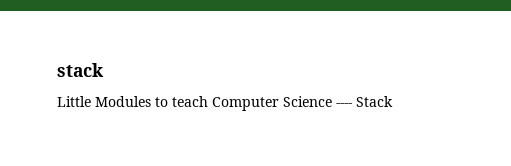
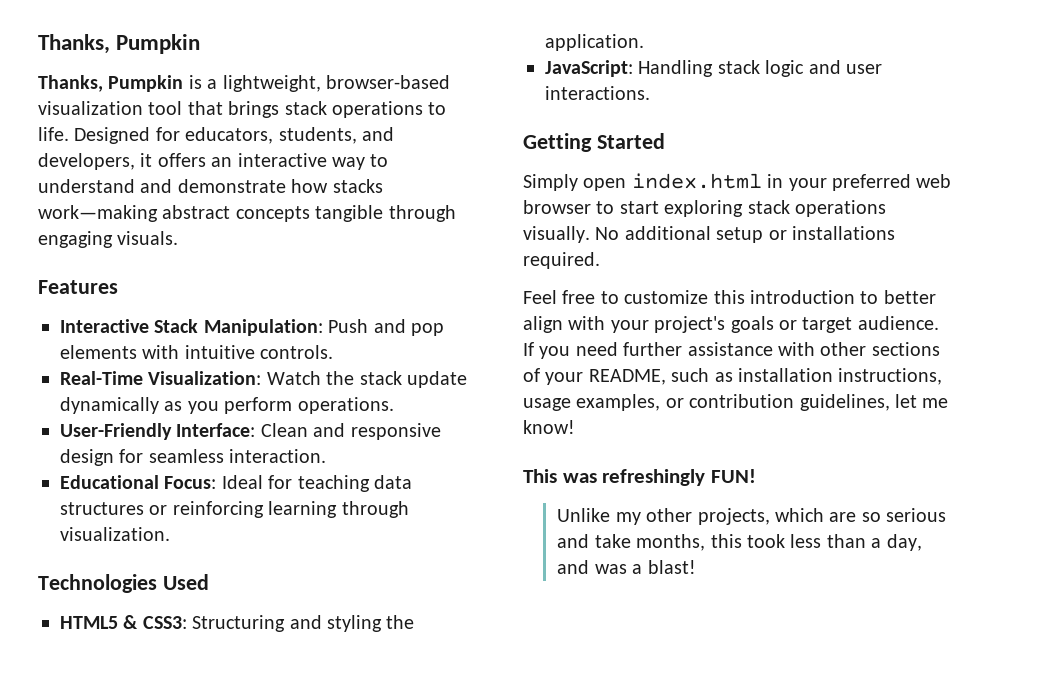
[57,63,104,77] [57,96,393,111] stack // Little Modules to teach Computer Science ---- Stack -> [38,34,201,54] [38,75,450,92] [38,101,447,118] [38,127,394,144] [38,153,389,170] [38,179,383,193] [38,205,456,222] [38,231,179,248] [38,280,118,294] [60,319,444,336] [60,345,334,359] [60,371,467,388] [60,397,394,414] [60,423,441,440] [60,449,327,466] [60,475,412,492] [60,501,409,518] [60,527,170,541] [38,574,209,593] [60,615,415,632] [545,34,644,51] [545,60,882,77] [545,86,650,100] [523,133,665,152] [523,173,952,191] [523,200,886,217] [523,226,895,243] [523,252,600,269] [523,290,936,304] [523,316,939,333] [523,342,940,359] [523,368,943,385] [523,394,949,411] [523,420,575,434] [523,469,757,486] [557,508,947,525] [557,534,922,551] [557,560,696,574] Thanks, Pumpkin // Thanks, Pumpkin is a lightweight, browser-based visualization tool that brings stack operations to life. Designed for educators, students, and developers, it offers an interactive way to understand and demonstrate how stacks work—making abstract concepts tangible through engaging visuals. // Features // Interactive Stack Manipulation: Push and pop elements with intuitive controls. // Real-Time Visualization: Watch the stack update dynamically as you perform operations. // User-Friendly Interface: Clean and responsive design for seamless interaction. // Educational Focus: Ideal for teaching data structures or reinforcing learning through visualization. // Technologies Used // HTML5 & CSS3: Structuring and styling the application. // JavaScript: Handling stack logic and user interactions. // Getting Started // Simply open index.html in your preferred web browser to start exploring stack operations visually. No additional setup or installations required. // Feel free to customize this introduction to better align with your project's goals or target audience. If you need further assistance with other sections of your README, such as installation instructions, usage examples, or contribution guidelines, let me know! // This was refreshingly FUN! // Unlike my other projects, which are so serious and take months, this took less than a day, and was a blast!

